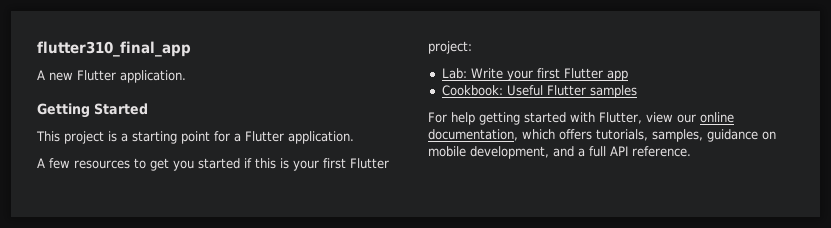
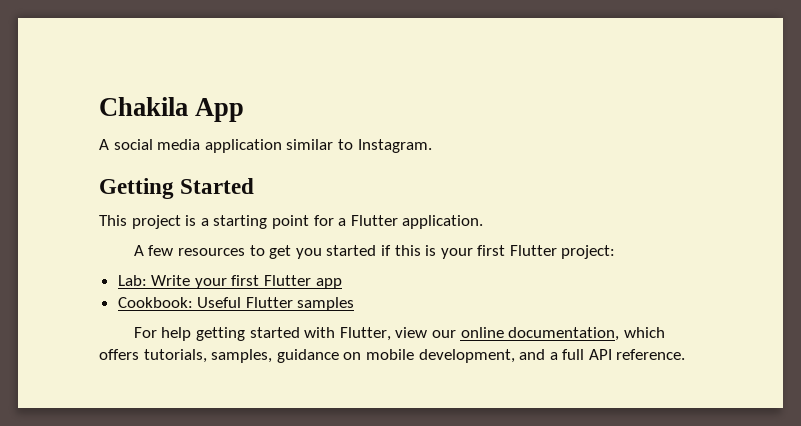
[37,41,191,57] [37,70,186,83] flutter310_final_app // A new Flutter application. -> [99,97,245,122] [99,139,432,153] Chakila App // A social media application similar to Instagram.

